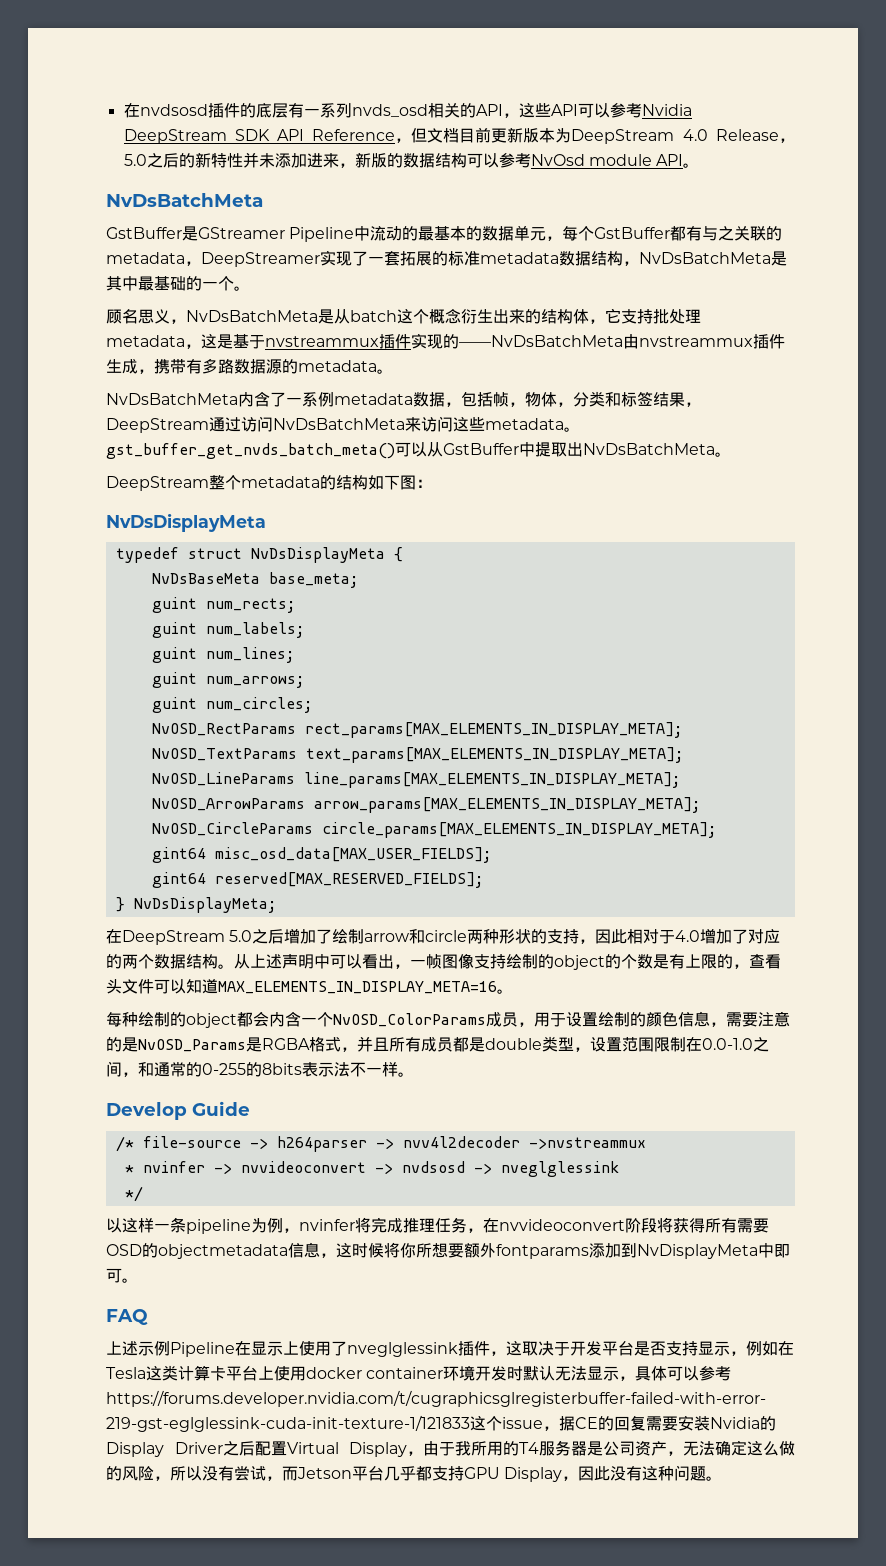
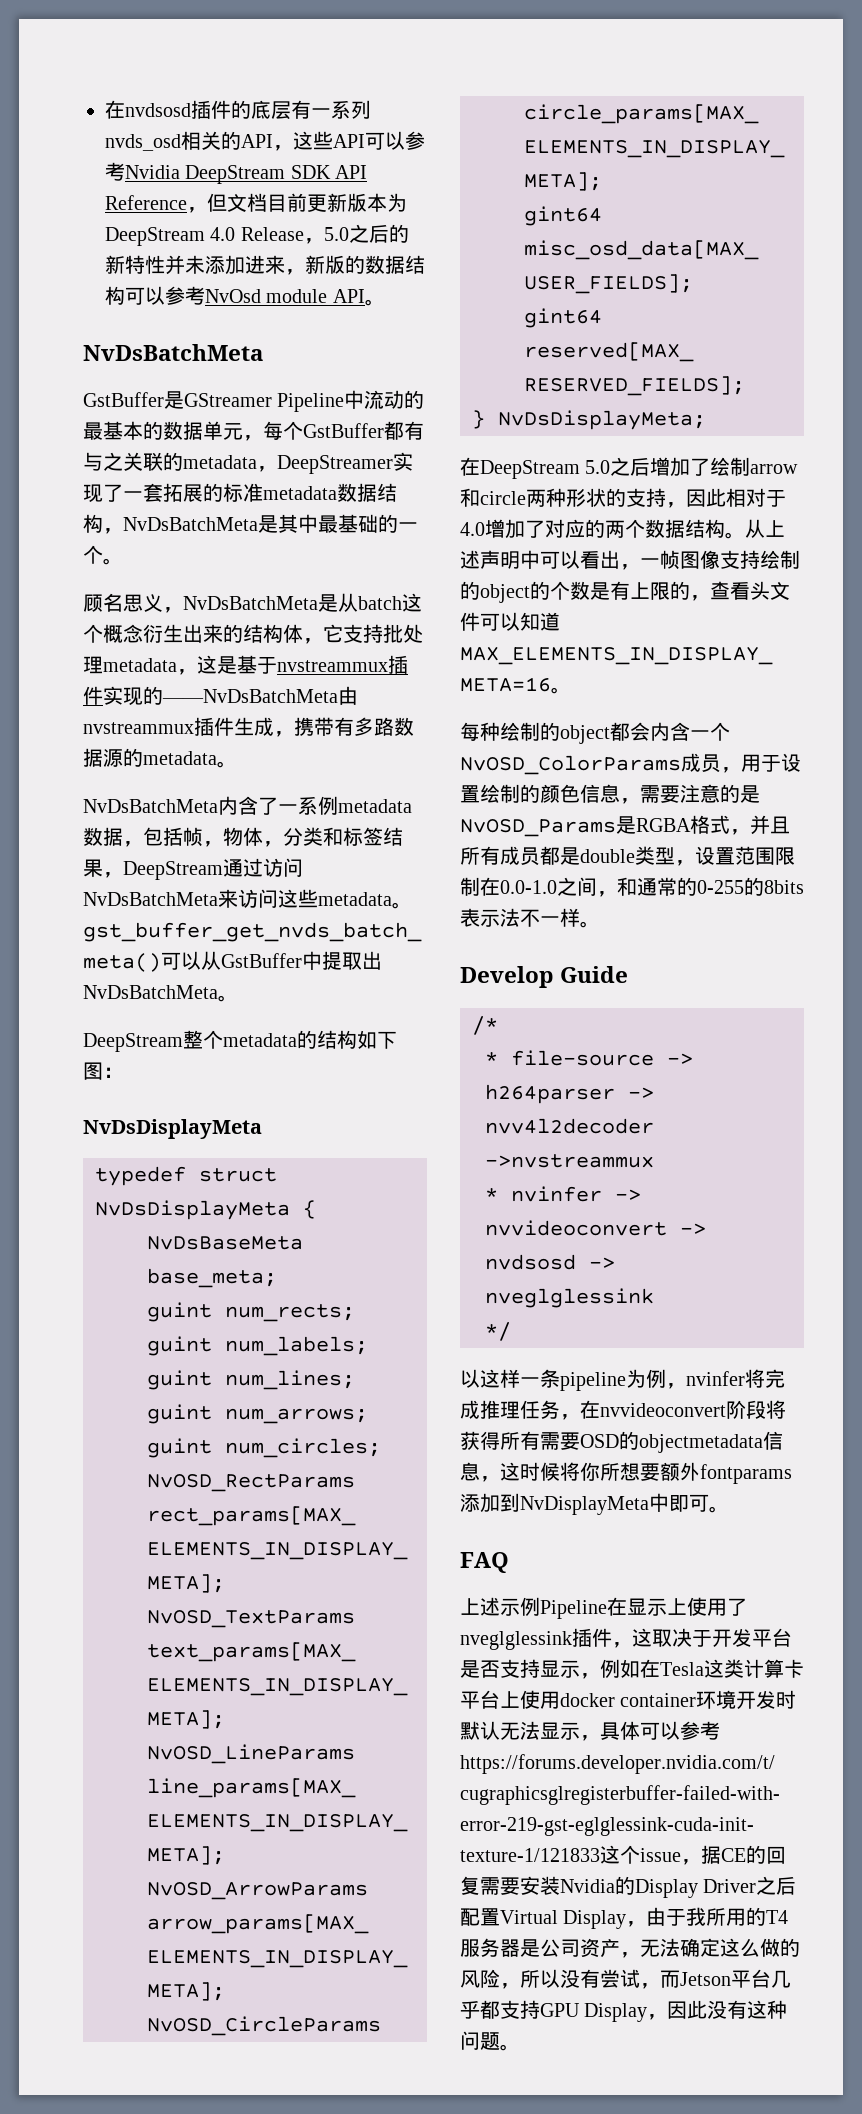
(134, 1144) none -> [485,1052,498,1065] // *

